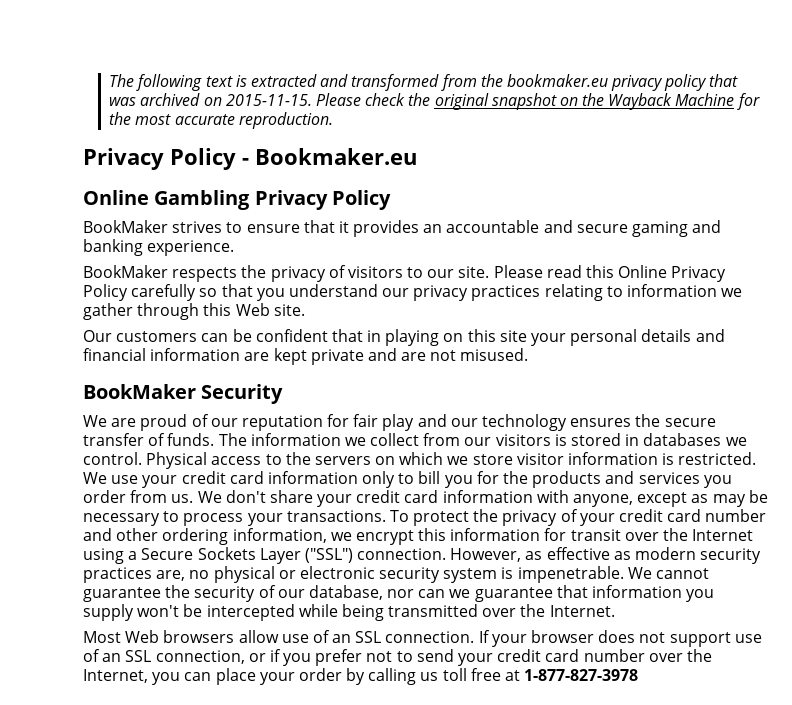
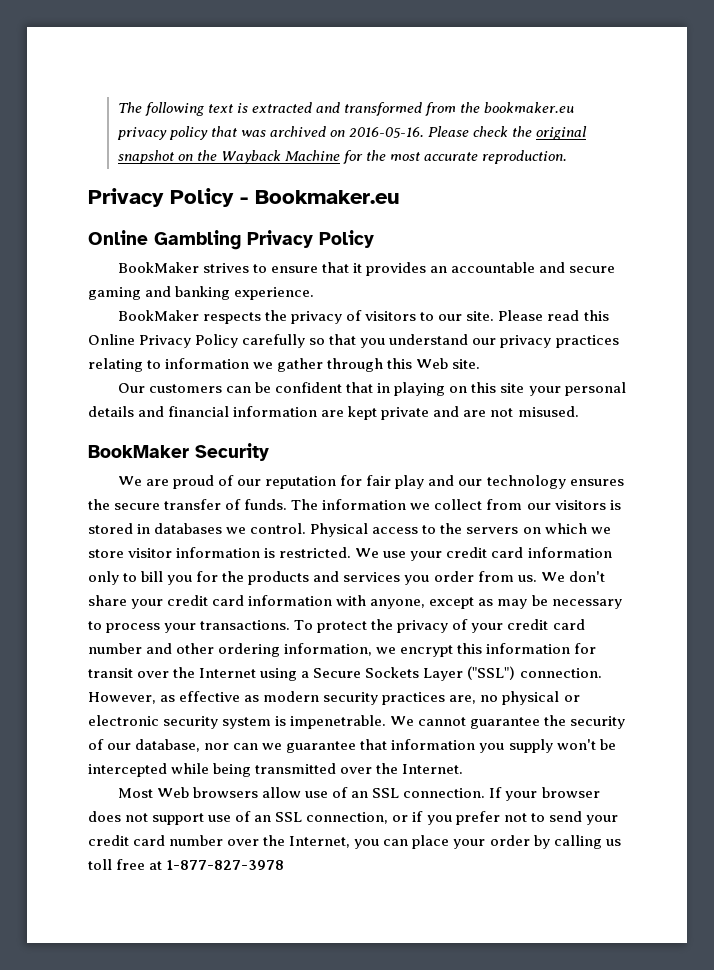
[225,94,312,106] 2015-11-15. -> [348,127,424,138] 2016-05-16.

